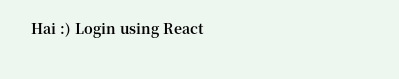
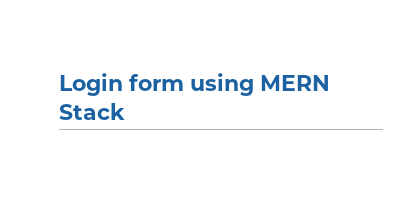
[31,22,204,38] Hai :) Login using React -> [59,73,330,96] [59,103,125,120] Login form using MERN Stack

